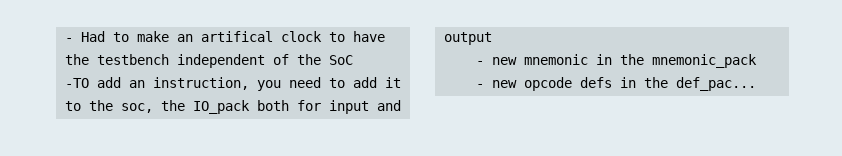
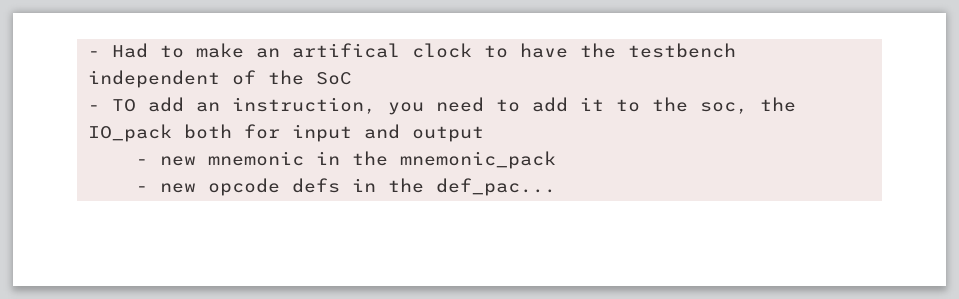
[64,78,89,88] -TO -> [87,99,136,112] - TO

